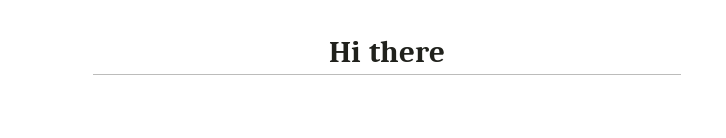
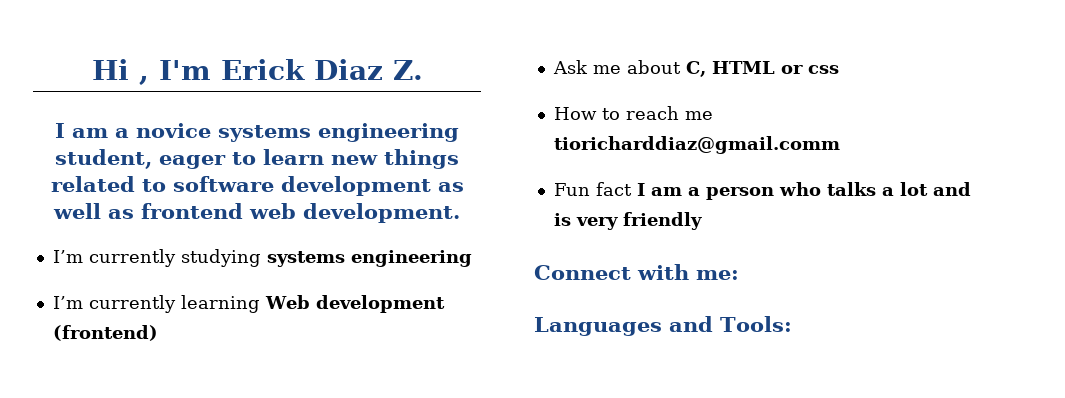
[369,40,446,62] there -> [138,59,423,85] [55,123,459,142] [55,149,459,169] [50,176,464,196] [53,203,460,223] [52,249,472,267] [52,295,445,313] [52,325,158,341] [552,60,839,77] [553,106,713,120] [553,136,840,154] [553,182,971,200] [553,212,702,230] [534,264,739,280] [534,316,792,336] , I'm Erick Diaz Z. // I am a novice systems engineering student, eager to learn new things related to software development as well as frontend web development. // I’m currently studying systems engineering // I’m currently learning Web development (frontend) // Ask me about C, HTML or css // How to reach me tioricharddiaz@gmail.comm // Fun fact I am a person who talks a lot and is very friendly // Connect with me: // Languages and Tools:

